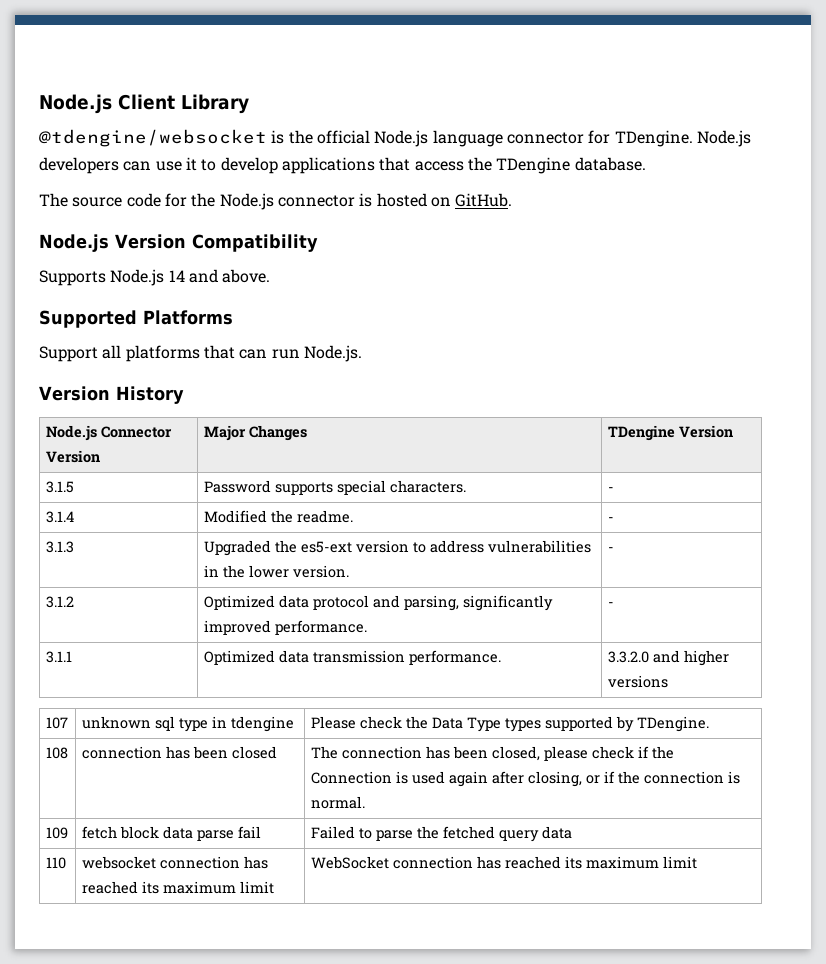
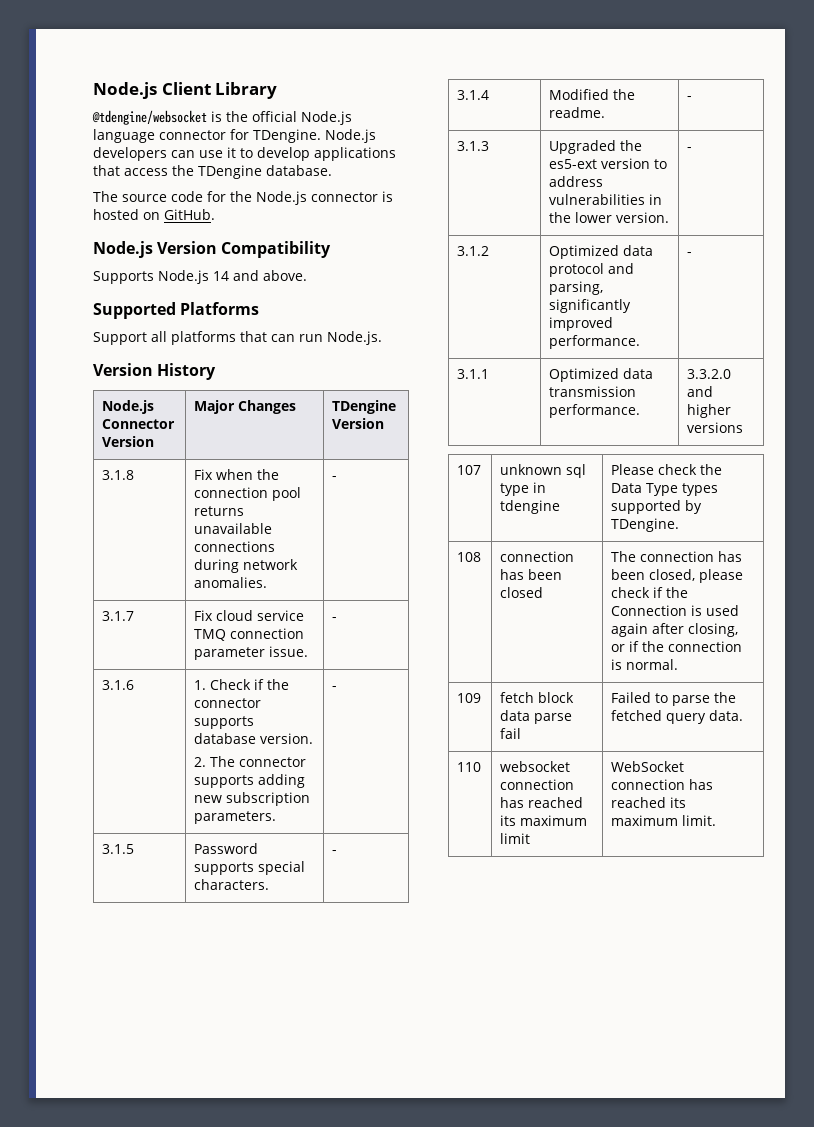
(733, 431) none -> [102,470,135,480] [194,469,280,480] [194,487,302,501] [194,506,245,516] [194,523,273,534] [194,541,276,552] [194,559,299,573] [194,577,268,588] [332,476,338,480] [102,611,135,621] [194,610,305,621] [194,628,305,641] [194,646,309,660] [332,617,338,621] [102,680,135,690] [194,679,290,690] [194,698,262,708] [194,716,255,729] [194,733,314,744] [194,756,307,767] [194,774,306,788] [194,792,311,806] [194,811,277,824] [332,686,338,690] // 3.1.8 | Fix when the connection pool returns unavailable connections during network anomalies. | - // 3.1.7 | Fix cloud service TMQ connection parameter issue. | - // 3.1.6 | 1. Check if the connector supports database version. // 2. The connector supports adding new subscription parameters. | -
[541,826,572,839] data -> [709,710,744,721] data.
[662,856,697,869] limit -> [682,815,717,826] limit.

